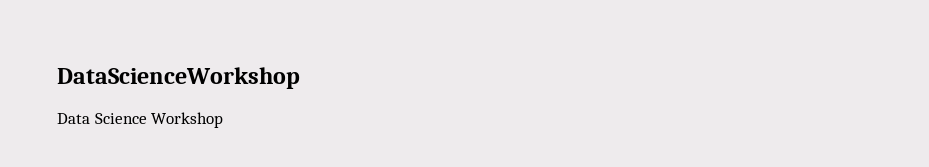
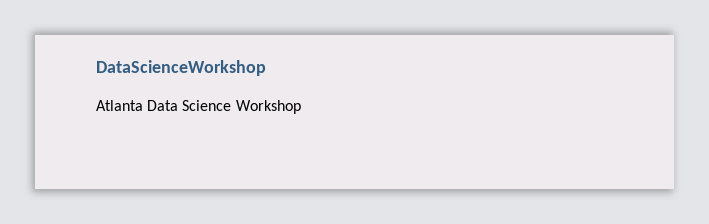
(300, 78) none -> [96,100,143,111] Atlanta

